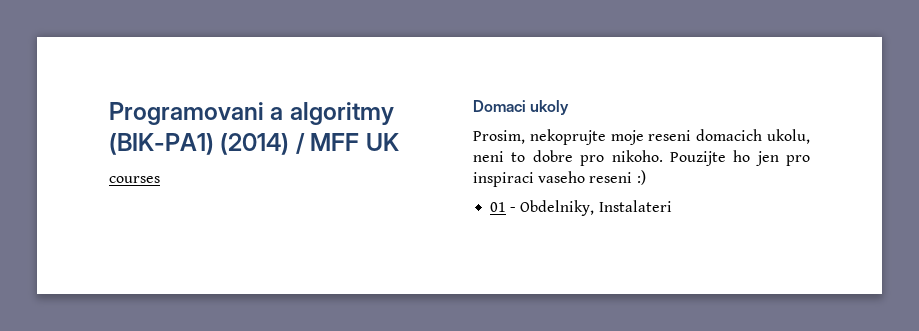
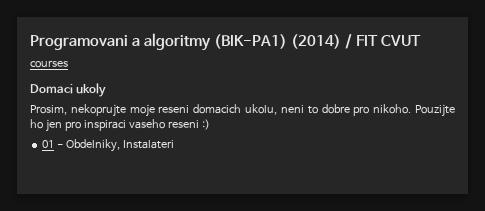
[310,133,399,151] MFF UK -> [356,35,422,46] FIT CVUT

